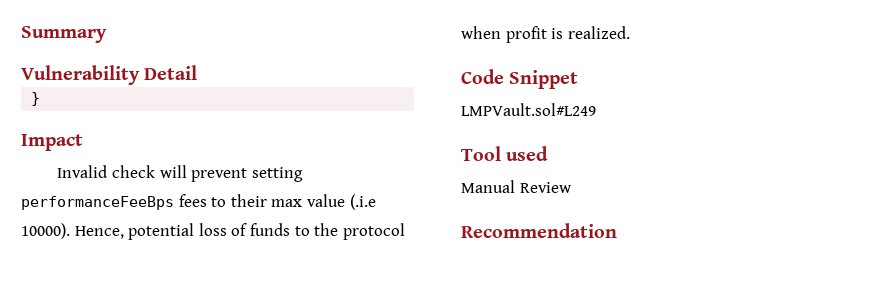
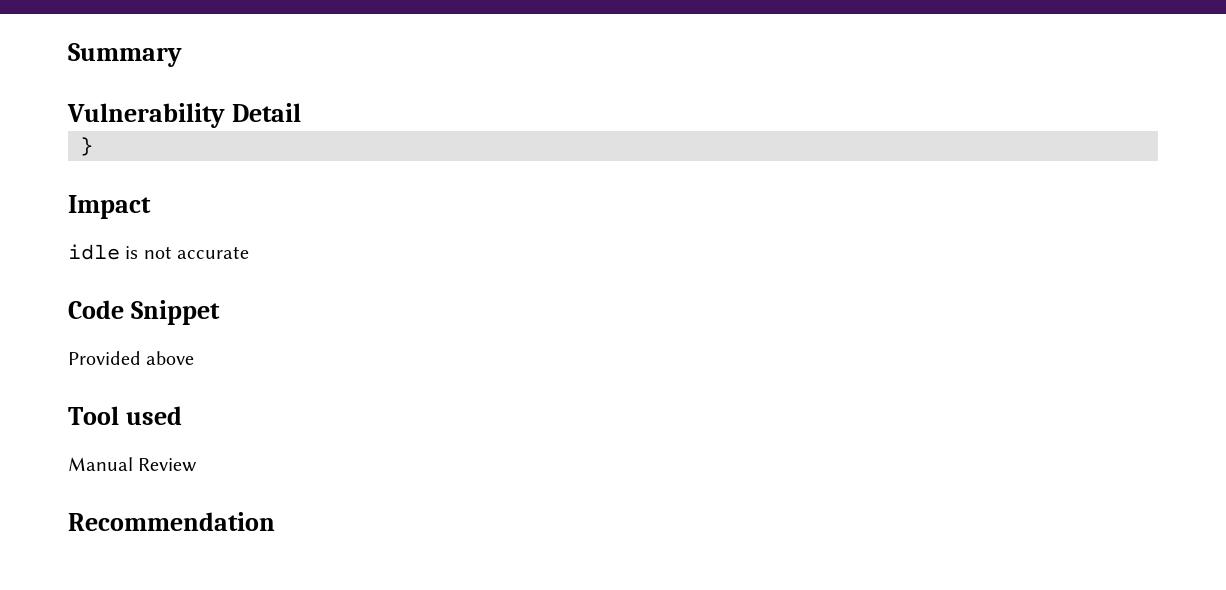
[57,165,303,182] [21,194,376,210] [21,223,405,240] [461,26,630,43] Invalid check will prevent setting performanceFeeBps fees to their max value (.i.e 10000). Hence, potential loss of funds to the protocol when profit is realized. -> [68,244,250,260] idle is not accurate
[461,103,596,116] LMPVault.sol#L249 -> [68,351,195,365] Provided above

